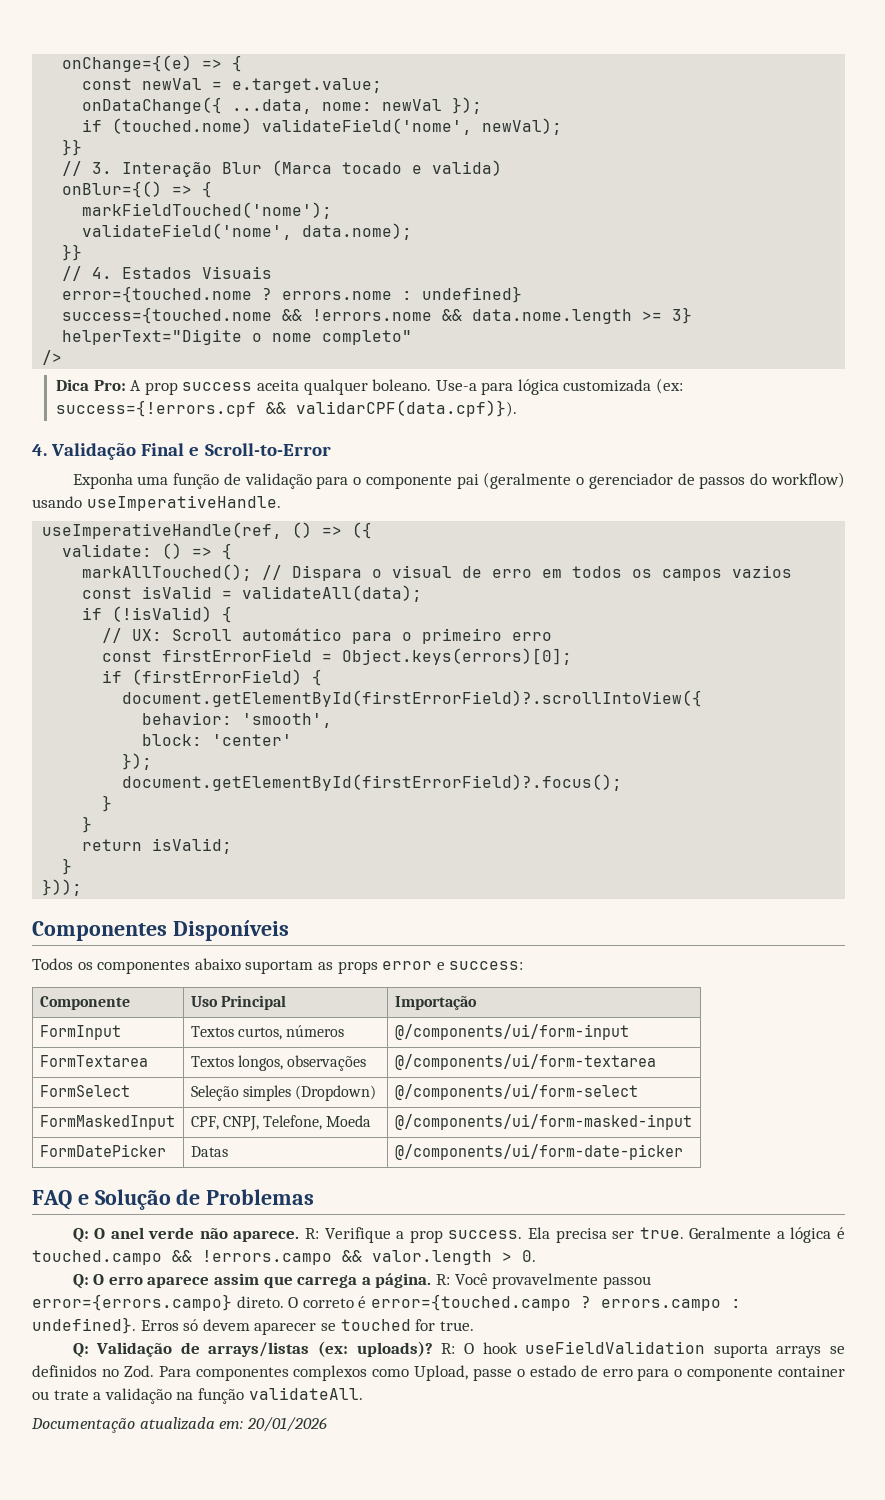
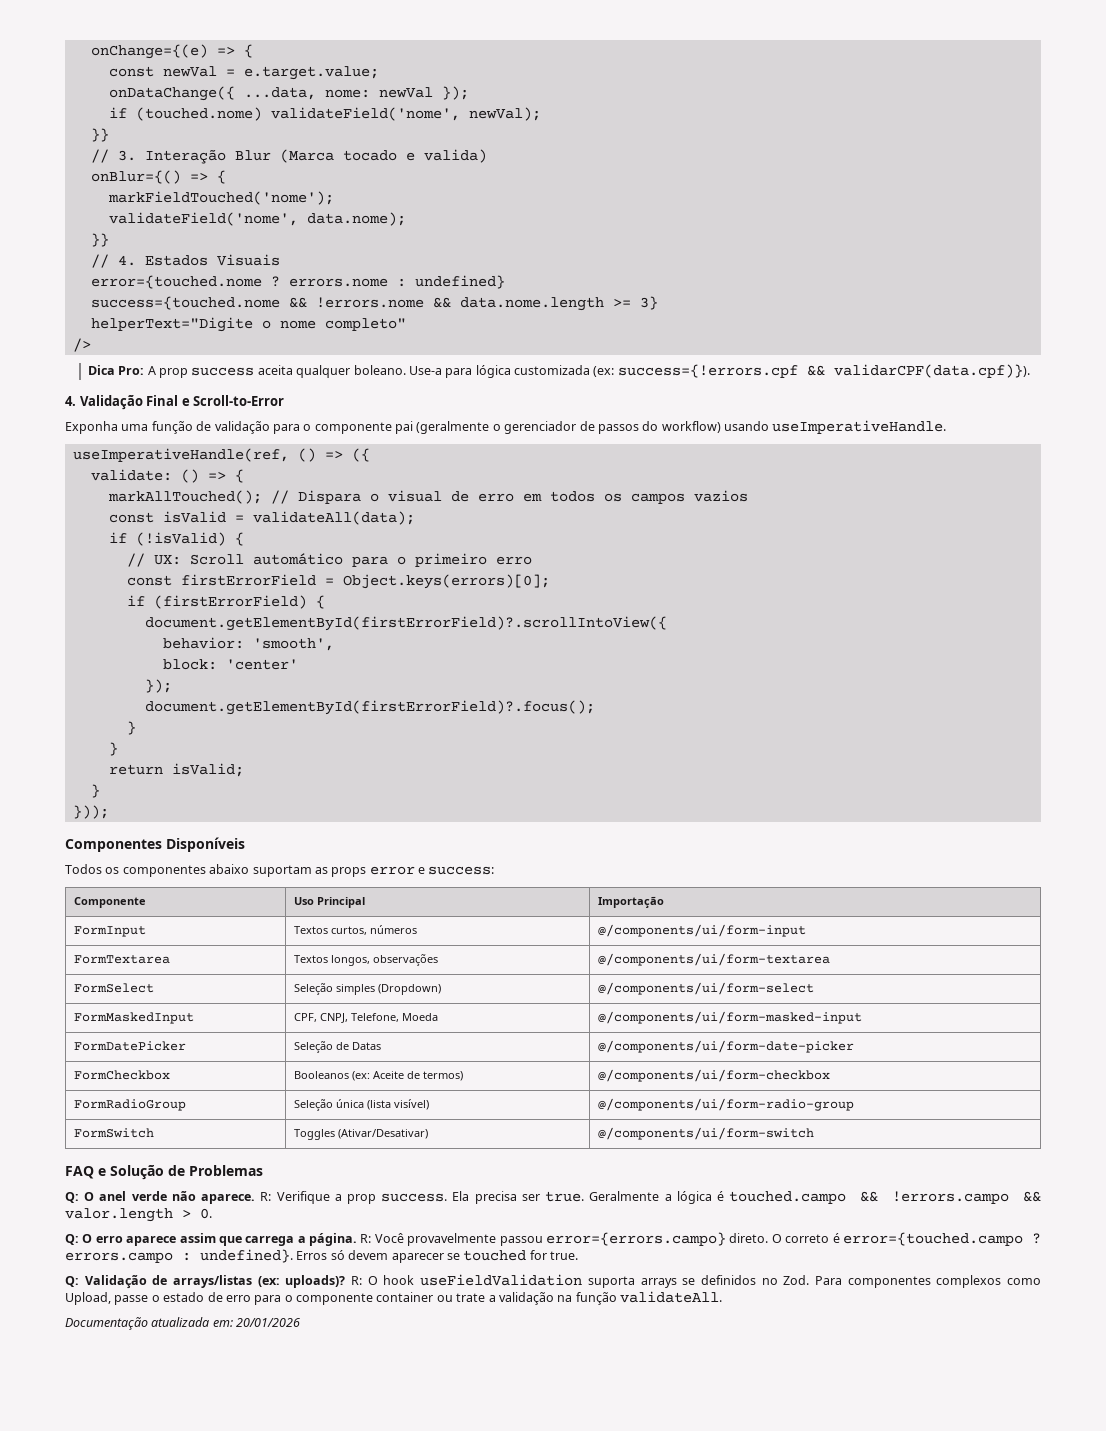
(166, 1150) none -> [293,1041,349,1053] Seleção de
(683, 1152) none -> [73,1070,170,1080] [293,1071,463,1081] [597,1069,830,1082] [73,1099,186,1111] [293,1099,429,1111] [597,1098,854,1111] [73,1128,154,1138] [293,1129,428,1140] [597,1127,814,1140] // FormCheckbox | Booleanos (ex: Aceite de termos) | @/components/ui/form-checkbox // FormRadioGroup | Seleção única (lista visível) | @/components/ui/form-radio-group // FormSwitch | Toggles (Ativar/Desativar) | @/components/ui/form-switch

